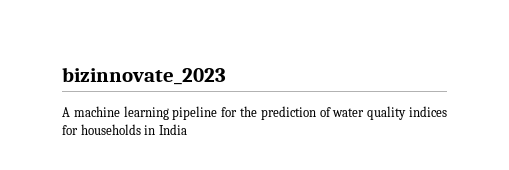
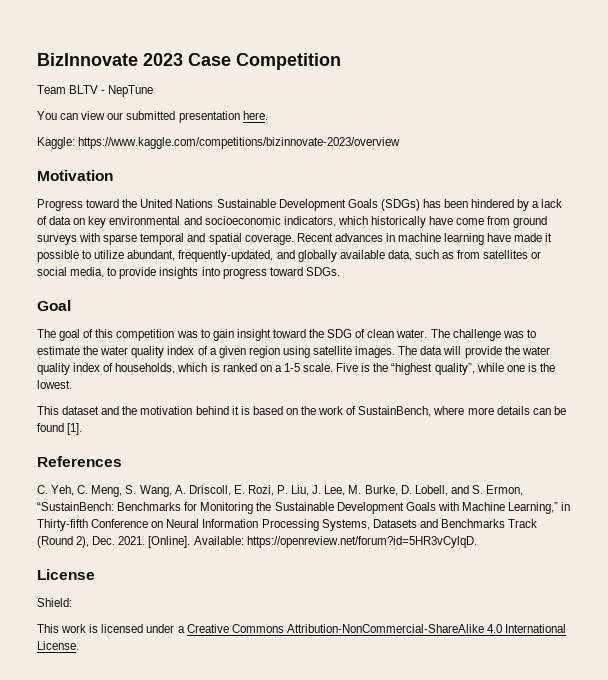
[62,67,226,85] [62,106,448,120] [62,124,187,135] bizinnovate_2023 // A machine learning pipeline for the prediction of water quality indices for households in India -> [37,53,341,70] [37,85,154,97] [37,111,268,123] [37,137,401,149] [37,170,113,181] [37,199,563,211] [37,216,548,228] [37,233,553,245] [37,250,542,262] [37,267,340,279] [37,300,71,311] [37,329,536,341] [37,346,550,358] [37,363,555,375] [37,380,72,389] [37,406,566,417] [37,423,83,435] [37,456,122,467] [37,485,524,497] [37,502,571,514] [37,519,538,531] [37,536,477,548] [37,569,95,580] [37,598,72,607] [37,624,567,633] [37,641,79,650] BizInnovate 2023 Case Competition // Team BLTV - NepTune // You can view our submitted presentation here. // Kaggle: https://www.kaggle.com/competitions/bizinnovate-2023/overview // Motivation // Progress toward the United Nations Sustainable Development Goals (SDGs) has been hindered by a lack of data on key environmental and socioeconomic indicators, which historically have come from ground surveys with sparse temporal and spatial coverage. Recent advances in machine learning have made it possible to utilize abundant, frequently-updated, and globally available data, such as from satellites or social media, to provide insights into progress toward SDGs. // Goal // The goal of this competition was to gain insight toward the SDG of clean water. The challenge was to estimate the water quality index of a given region using satellite images. The data will provide the water quality index of households, which is ranked on a 1-5 scale. Five is the “highest quality”, while one is the lowest. // This dataset and the motivation behind it is based on the work of SustainBench, where more details can be found [1]. // References // C. Yeh, C. Meng, S. Wang, A. Driscoll, E. Rozi, P. Liu, J. Lee, M. Burke, D. Lobell, and S. Ermon, “SustainBench: Benchmarks for Monitoring the Sustainable Development Goals with Machine Learning,” in Thirty-fifth Conference on Neural Information Processing Systems, Datasets and Benchmarks Track (Round 2), Dec. 2021. [Online]. Available: https://openreview.net/forum?id=5HR3vCylqD. // License // Shield: // This work is licensed under a Creative Commons Attribution-NonCommercial-ShareAlike 4.0 International License.

